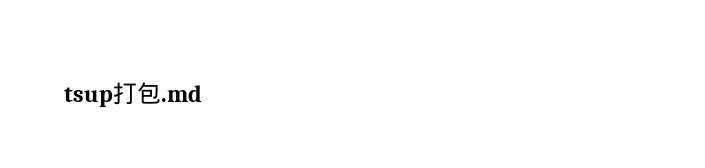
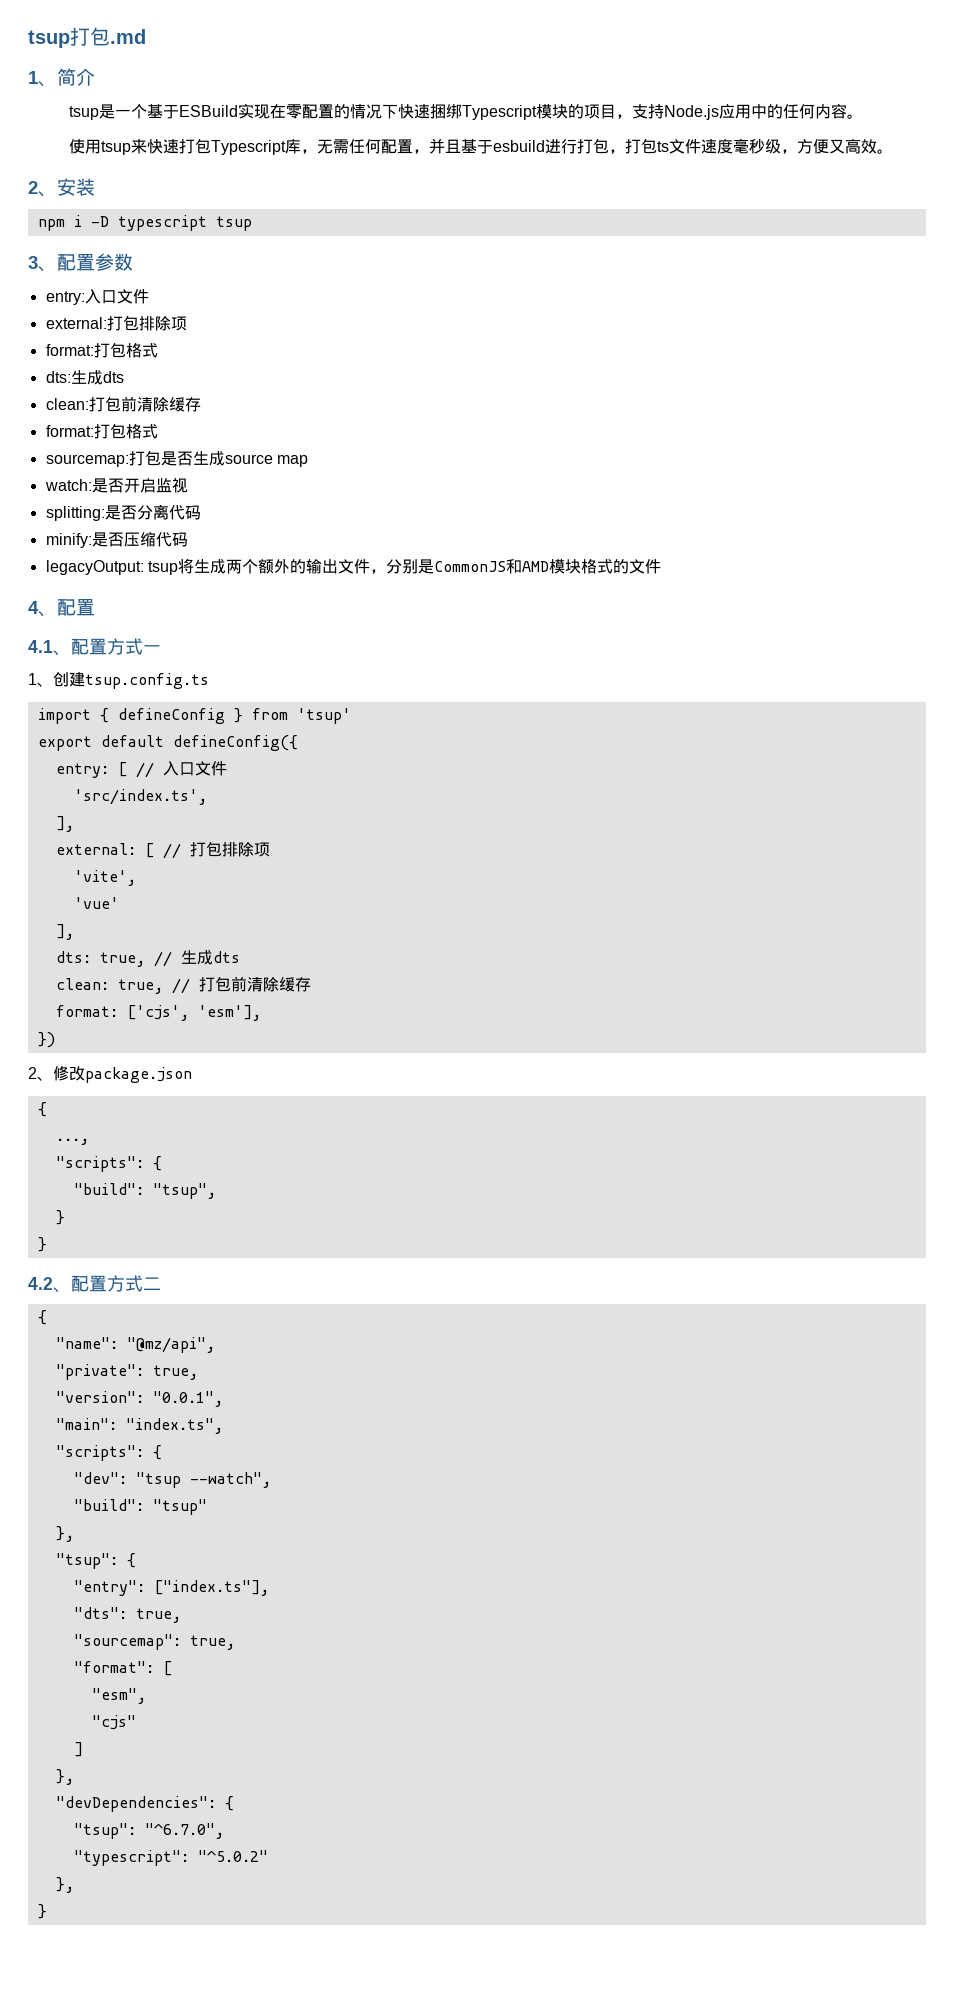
(202, 93) none -> [28,68,95,87] [68,103,863,120] [68,138,893,155] [28,178,95,197] [37,215,252,231] [28,253,133,272] [45,289,149,305] [45,315,187,331] [45,342,158,358] [45,370,124,385] [45,396,201,412] [45,423,158,439] [45,450,308,467] [44,477,188,493] [45,504,201,521] [45,532,188,548] [45,558,661,575] [28,599,95,617] [28,638,161,656] [28,672,209,689] [37,708,351,724] [37,735,298,751] [55,761,227,778] [73,789,207,805] [55,816,74,832] [55,841,270,859] [73,870,136,886] [73,897,119,909] [55,924,74,940] [55,950,240,967] [55,976,311,994] [55,1005,261,1021] [37,1032,55,1048] [28,1065,192,1083] [37,1102,47,1117] [55,1138,89,1145] [55,1156,162,1172] [73,1183,216,1199] [55,1210,65,1225] [37,1237,47,1252] [28,1275,161,1293] [37,1310,47,1325] [55,1337,215,1353] [55,1364,198,1380] [55,1391,223,1407] [55,1418,223,1434] [55,1445,162,1461] [73,1472,271,1488] [73,1499,207,1515] [55,1526,74,1542] [55,1553,136,1569] [73,1580,269,1596] [73,1607,181,1623] [73,1634,235,1650] [73,1661,172,1676] [91,1688,146,1704] [91,1715,136,1730] [73,1742,83,1757] [55,1769,74,1785] [55,1796,234,1812] [73,1823,224,1839] [73,1850,268,1866] [55,1877,74,1893] [37,1904,47,1919] // 1、简介 // tsup是一个基于ESBuild实现在零配置的情况下快速捆绑Typescript模块的项目，支持Node.js应用中的任何内容。 // 使用tsup来快速打包Typescript库，无需任何配置，并且基于esbuild进行打包，打包ts文件速度毫秒级，方便又高效。 // 2、安装 // npm i -D typescript tsup // 3、配置参数 // entry:入口文件 // external:打包排除项 // format:打包格式 // dts:生成dts // clean:打包前清除缓存 // format:打包格式 // sourcemap:打包是否生成source map // watch:是否开启监视 // splitting:是否分离代码 // minify:是否压缩代码 // legacyOutput: tsup将生成两个额外的输出文件，分别是CommonJS和AMD模块格式的文件 // 4、配置 // 4.1、配置方式一 // 1、创建tsup.config.ts // import { defineConfig } from 'tsup' // export default defineConfig({ // entry: [ // 入口文件 // 'src/index.ts', // ], // external: [ // 打包排除项 // 'vite', // 'vue' // ], // dts: true, // 生成dts // clean: true, // 打包前清除缓存 // format: ['cjs', 'esm'], // }) // 2、修改package.json // { // ..., // "scripts": { // "build": "tsup", // } // } // 4.2、配置方式二 // { // "name": "@mz/api", // "private": true, // "version": "0.0.1", // "main": "index.ts", // "scripts": { // "dev": "tsup --watch", // "build": "tsup" // }, // "tsup": { // "entry": ["index.ts"], // "dts": true, // "sourcemap": true, // "format": [ // "esm", // "cjs" // ] // }, // "devDependencies": { // "tsup": "^6.7.0", // "typescript": "^5.0.2" // }, // }

